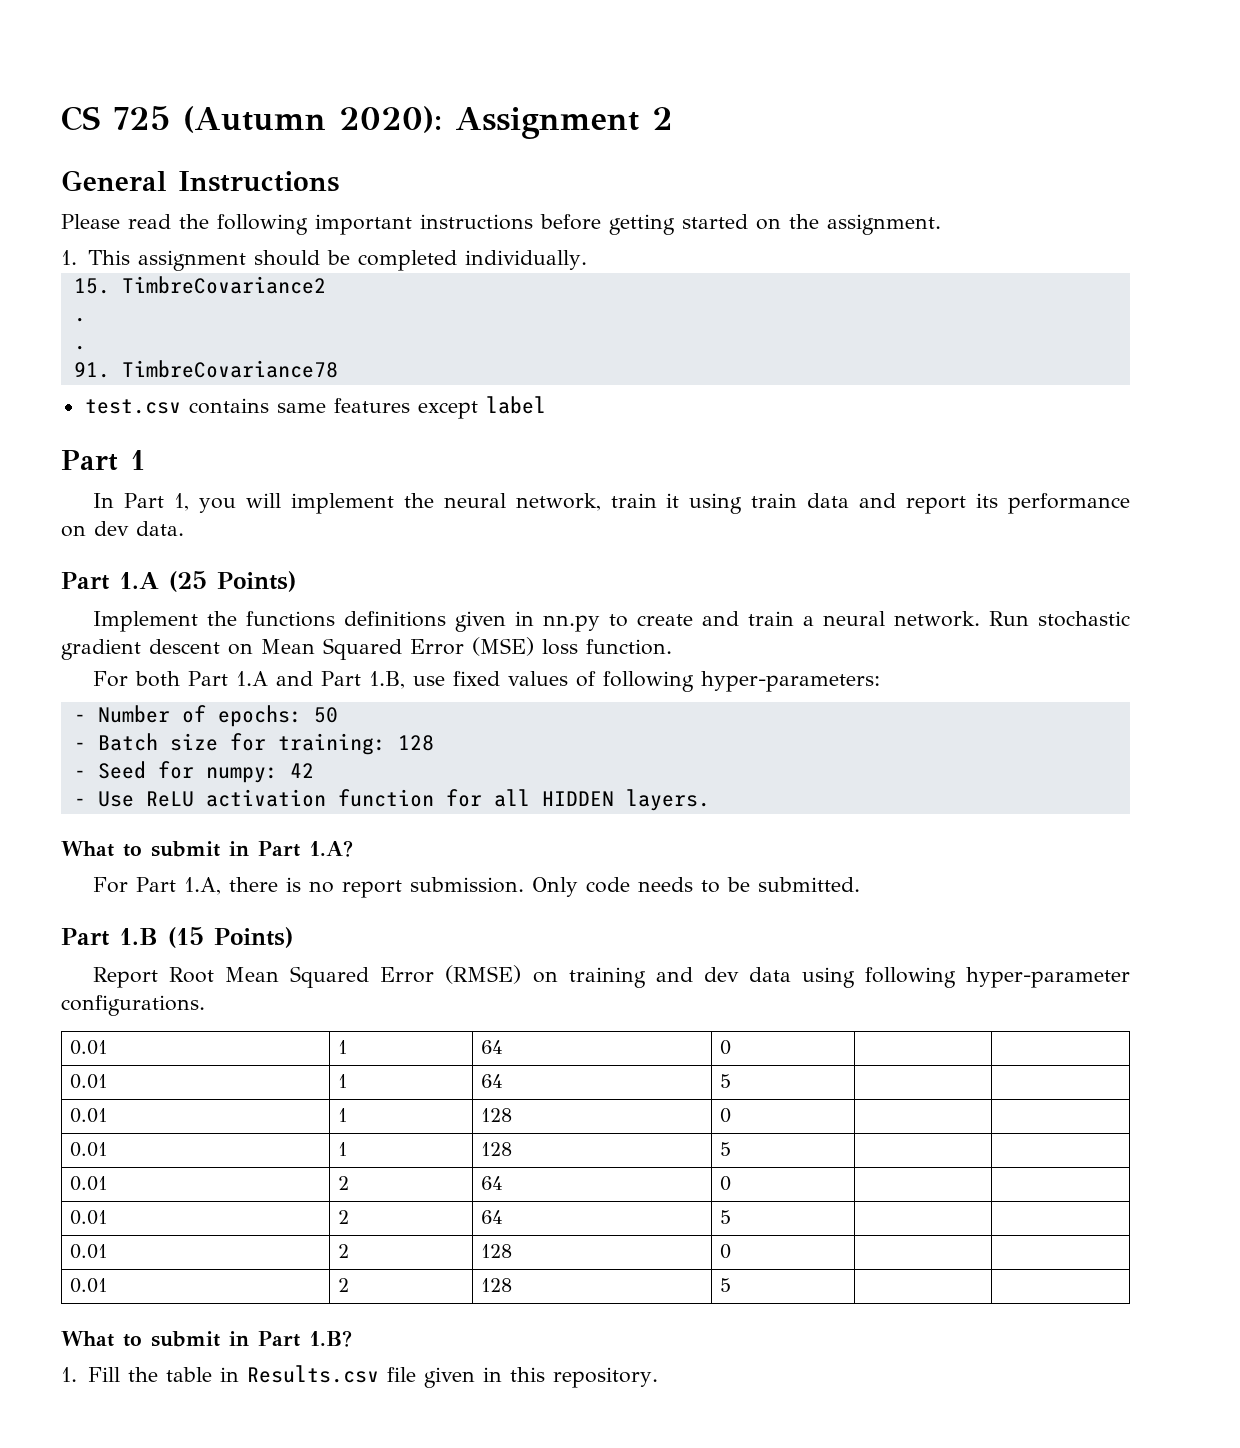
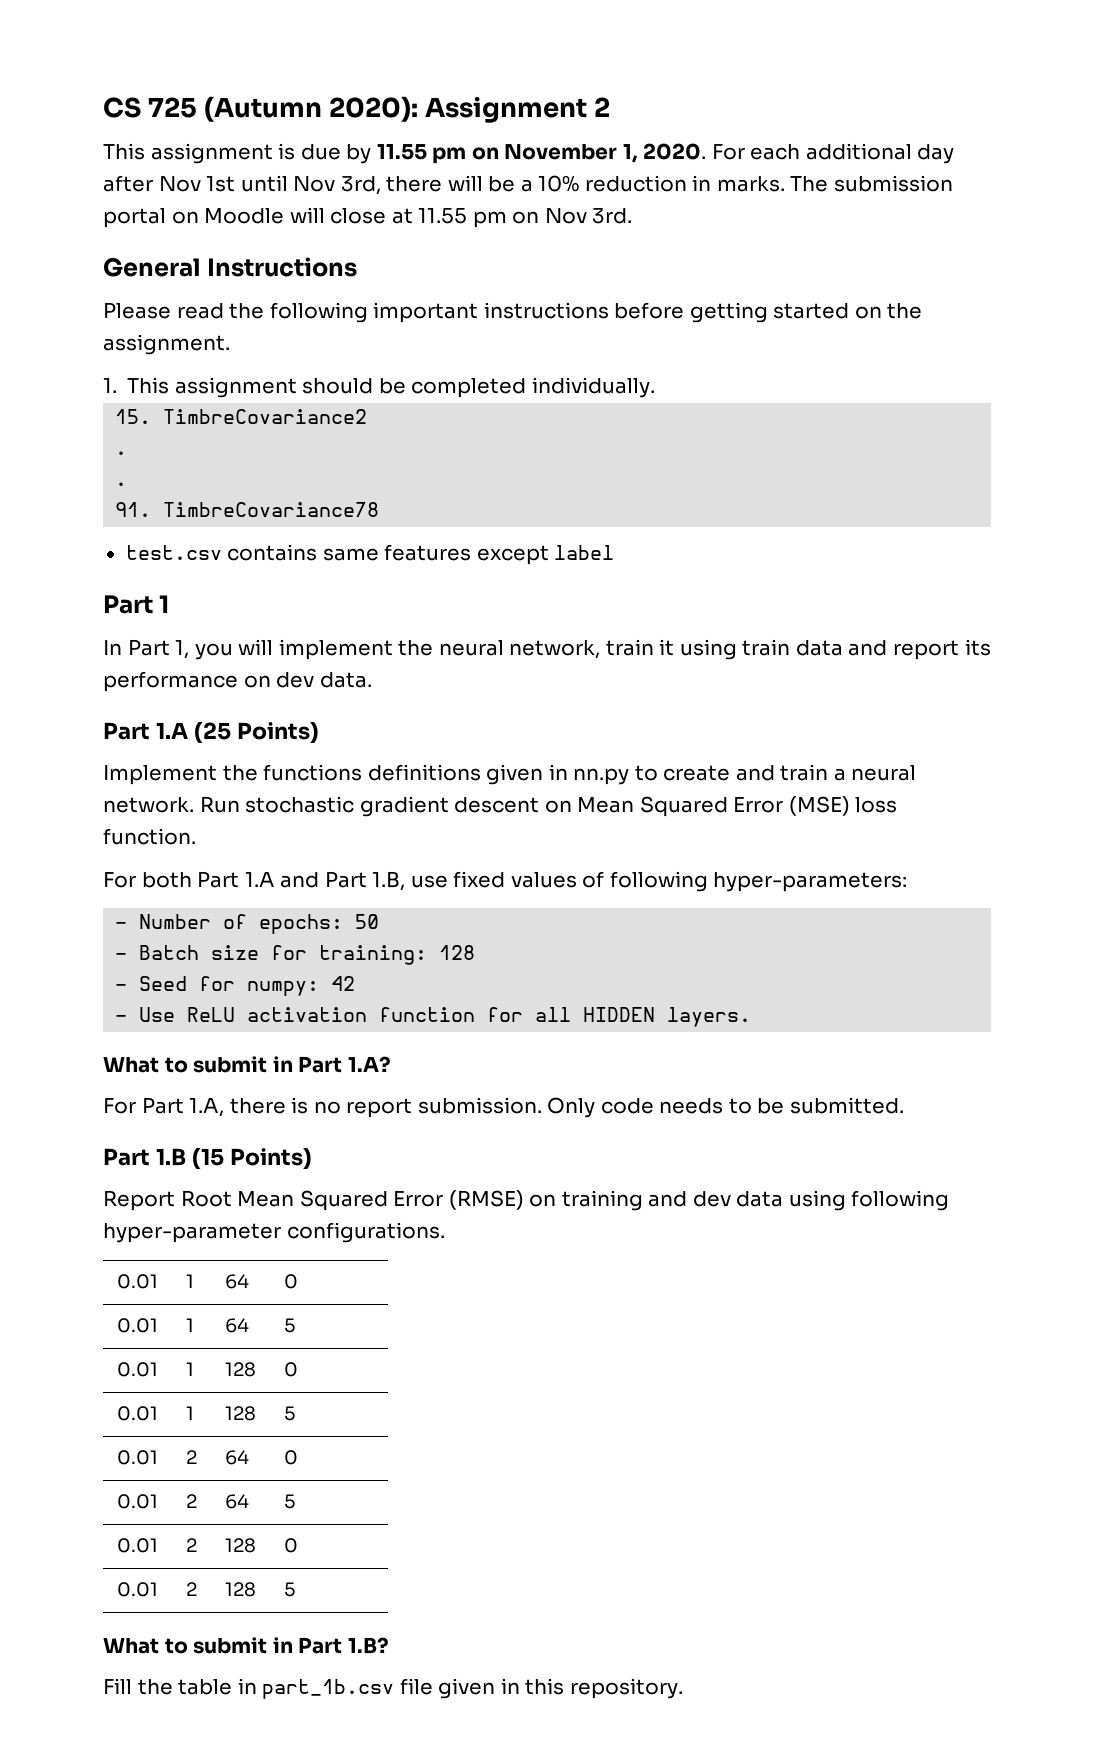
(673, 118) none -> [103,143,955,164] [103,175,954,195] [103,207,633,228] // This assignment is due by 11.55 pm on November 1, 2020. For each additional day after Nov 1st until Nov 3rd, there will be a 10% reduction in marks. The submission portal on Moodle will close at 11.55 pm on Nov 3rd.
[61,1367,77,1382] 1. -> (389, 1645) none
[246,1365,379,1383] Results.csv -> [262,1679,395,1699] part_1b.csv

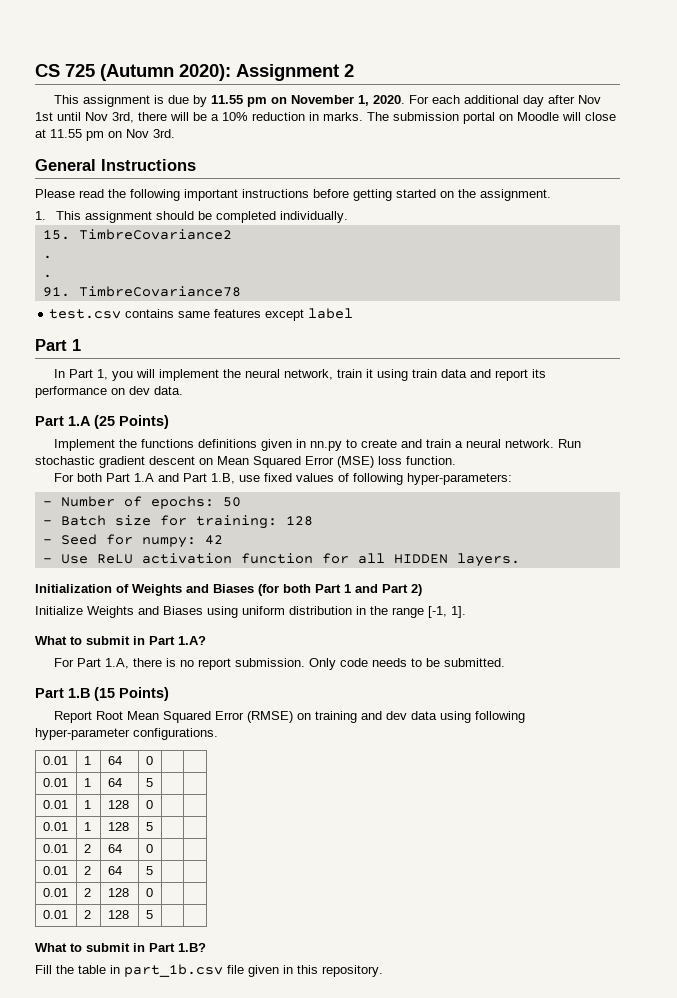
(752, 1017) none -> [35,584,422,596] [35,606,466,618] // Initialization of Weights and Biases (for both Part 1 and Part 2) // Initialize Weights and Biases using uniform distribution in the range [-1, 1].

